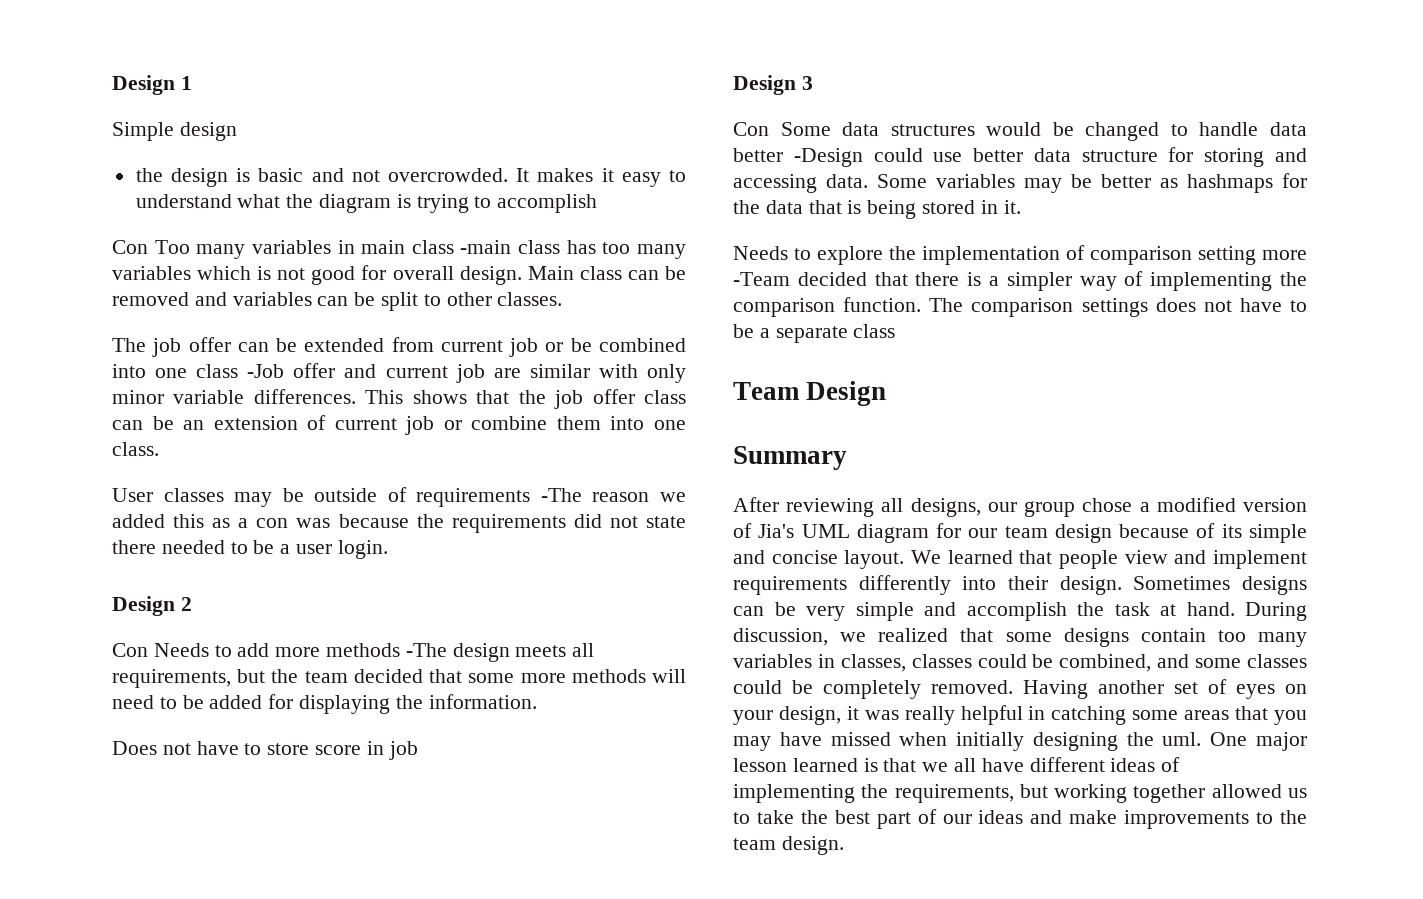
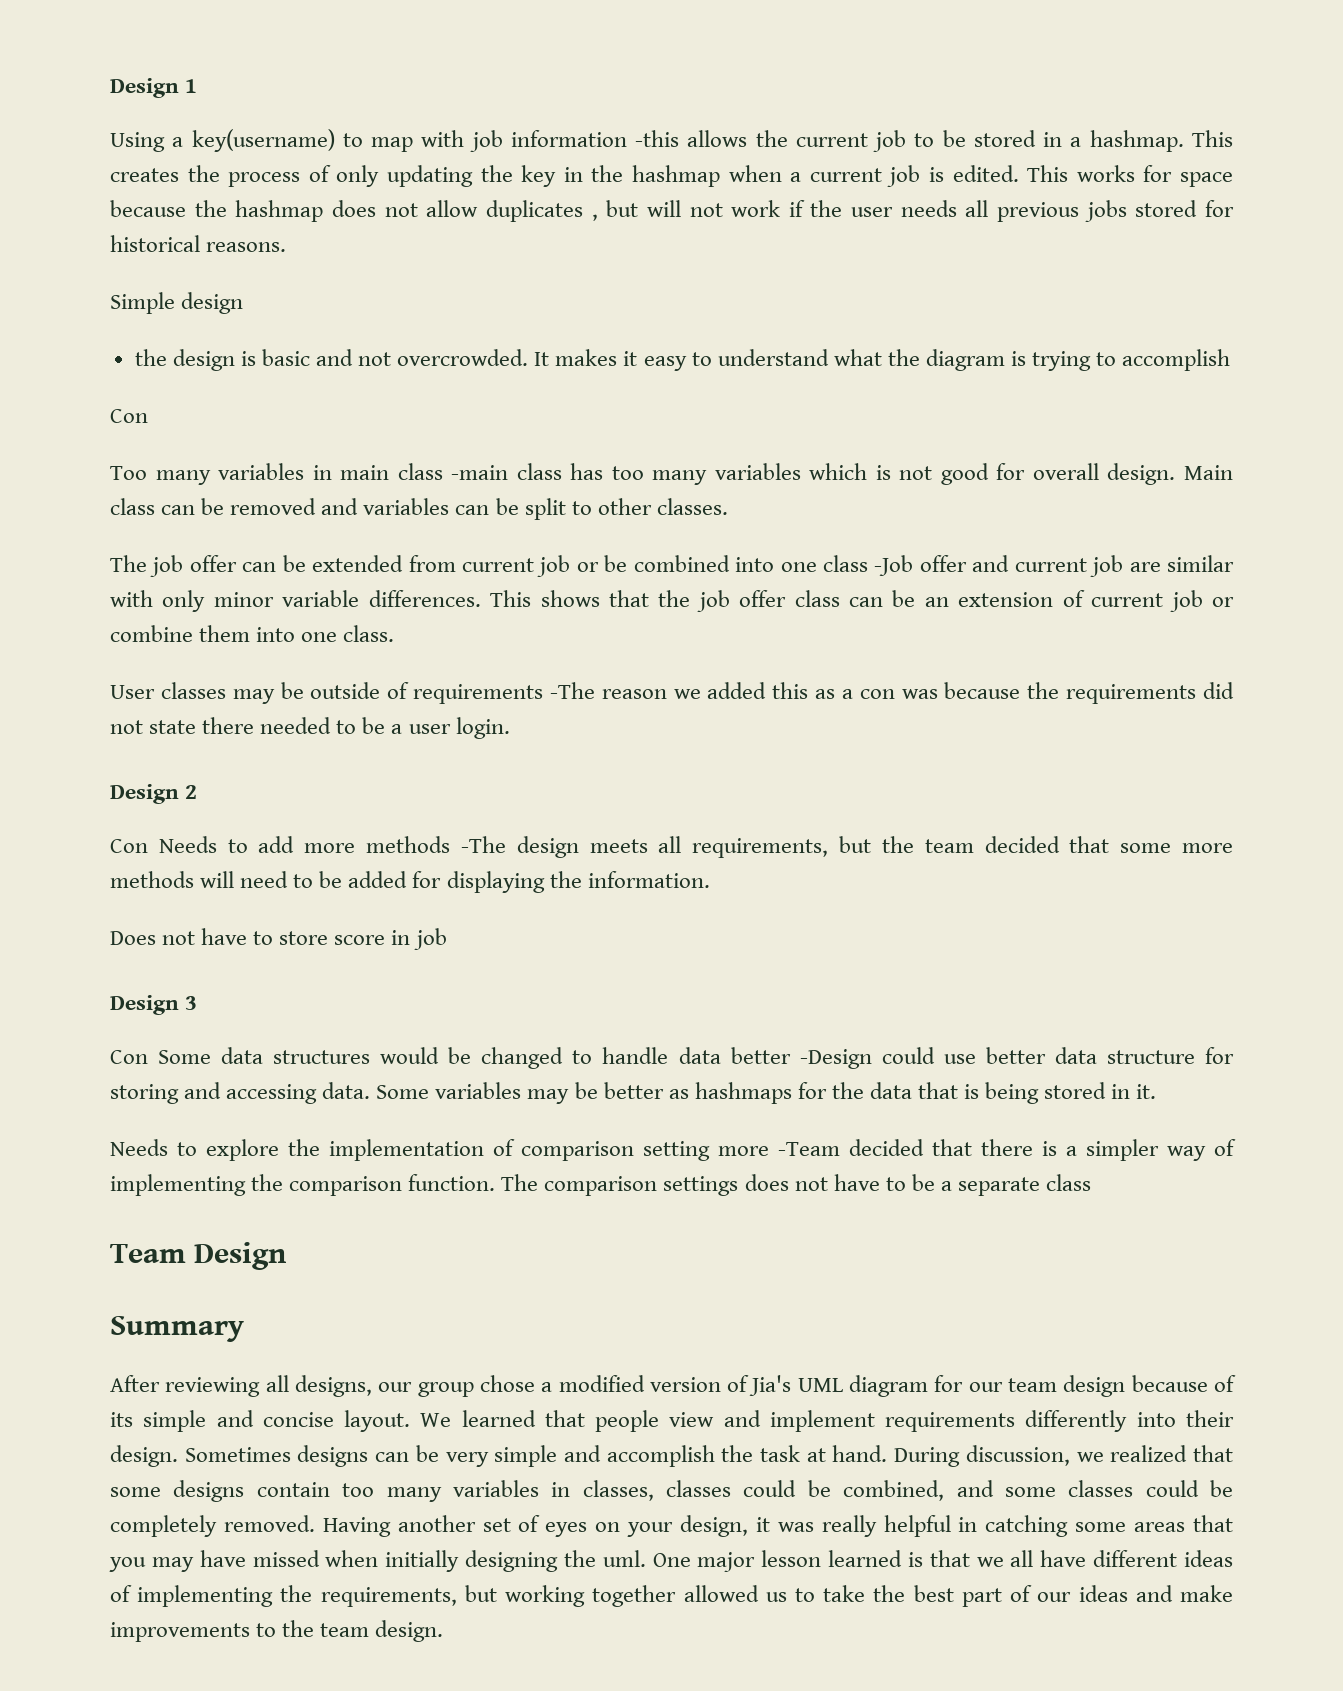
(192, 83) none -> [110,129,1234,152] [110,165,1233,187] [110,200,1234,222] [110,235,287,252] // Using a key(username) to map with job information -this allows the current job to be stored in a hashmap. This creates the process of only updating the key in the hashmap when a current job is edited. This works for space because the hashmap does not allow duplicates , but will not work if the user needs all previous jobs stored for historical reasons.
(148, 247) none -> (148, 416) //

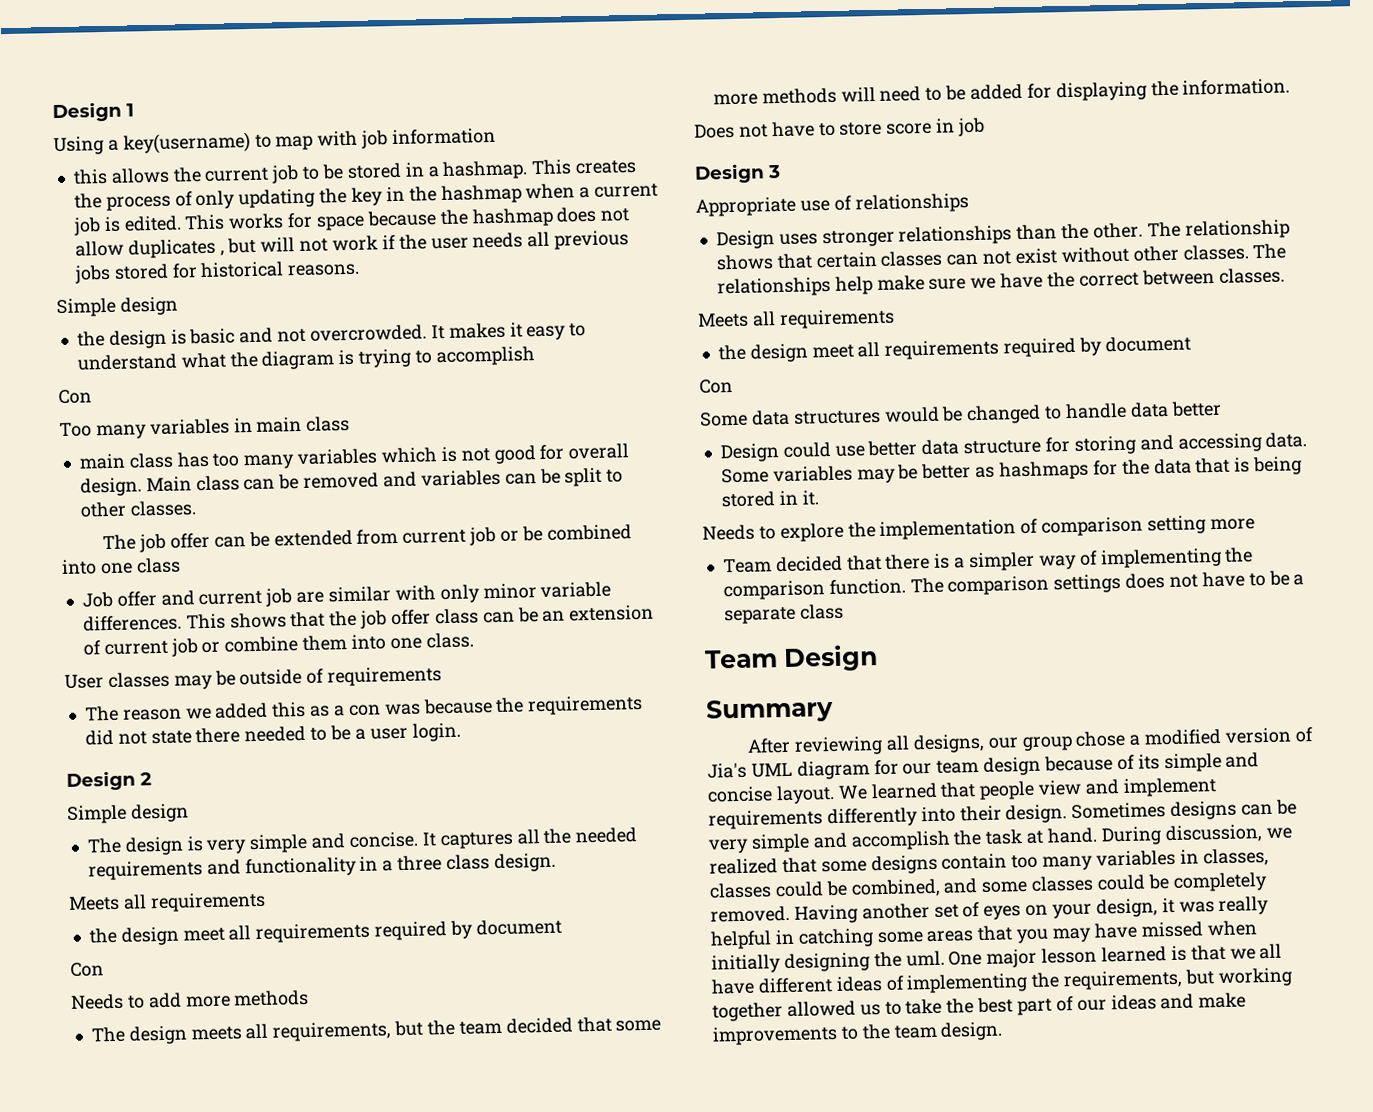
[635,130,680,147] -this -> [72,168,108,185] // this
[451,465,509,480] -main -> [78,453,126,470] // main
[874,555,914,576] -Job -> [81,591,113,608] // Job
[549,682,595,699] -The -> [83,705,119,722] // The
[110,839,148,853] // Con -> [67,803,189,824] [86,827,638,856] [87,852,556,881] [68,891,266,913] [88,918,562,946] [70,962,104,977] // Simple design // The design is very simple and concise. It captures all the needed requirements and functionality in a three class design. // Meets all requirements // the design meet all requirements required by document // Con //
[460,836,506,853] -The -> [90,1026,125,1043] // The
[110,1050,148,1064] // Con -> [695,193,969,217] [715,219,1290,250] [715,243,1287,271] [716,267,1285,298] [697,308,895,330] [717,335,1191,363] [699,379,733,394] // Appropriate use of relationships // Design uses stronger relationships than the other. The relationship shows that certain classes can not exist without other classes. The relationships help make sure we have the correct between classes. // Meets all requirements // the design meet all requirements required by document // Con //
[799,1049,872,1069] -Design -> [719,443,780,463] // Design
[778,1142,840,1156] -Team -> [722,558,772,574] // Team

